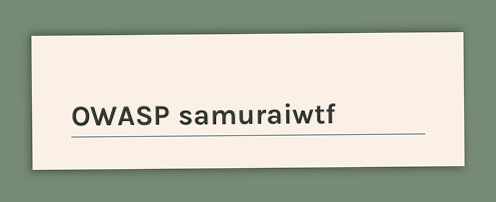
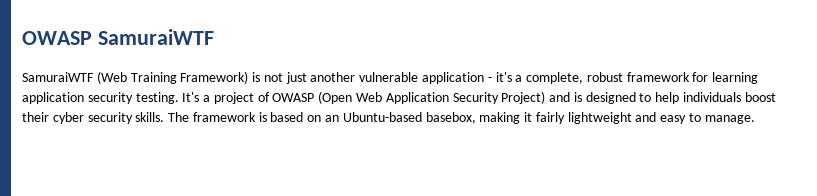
[71,102,337,127] OWASP samuraiwtf -> [22,29,214,45] [22,71,759,84] [22,91,776,104] [22,112,755,124] OWASP SamuraiWTF // SamuraiWTF (Web Training Framework) is not just another vulnerable application - it's a complete, robust framework for learning application security testing. It's a project of OWASP (Open Web Application Security Project) and is designed to help individuals boost their cyber security skills. The framework is based on an Ubuntu-based basebox, making it fairly lightweight and easy to manage.

